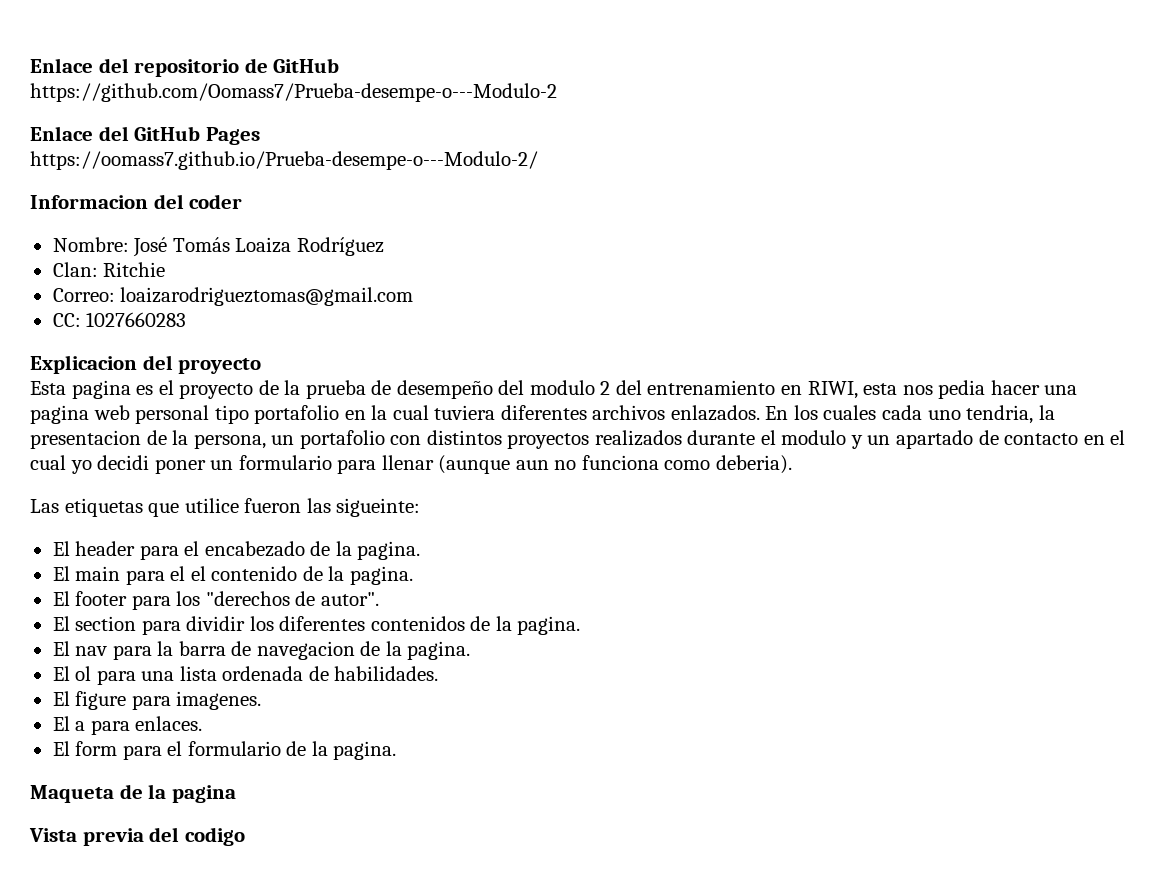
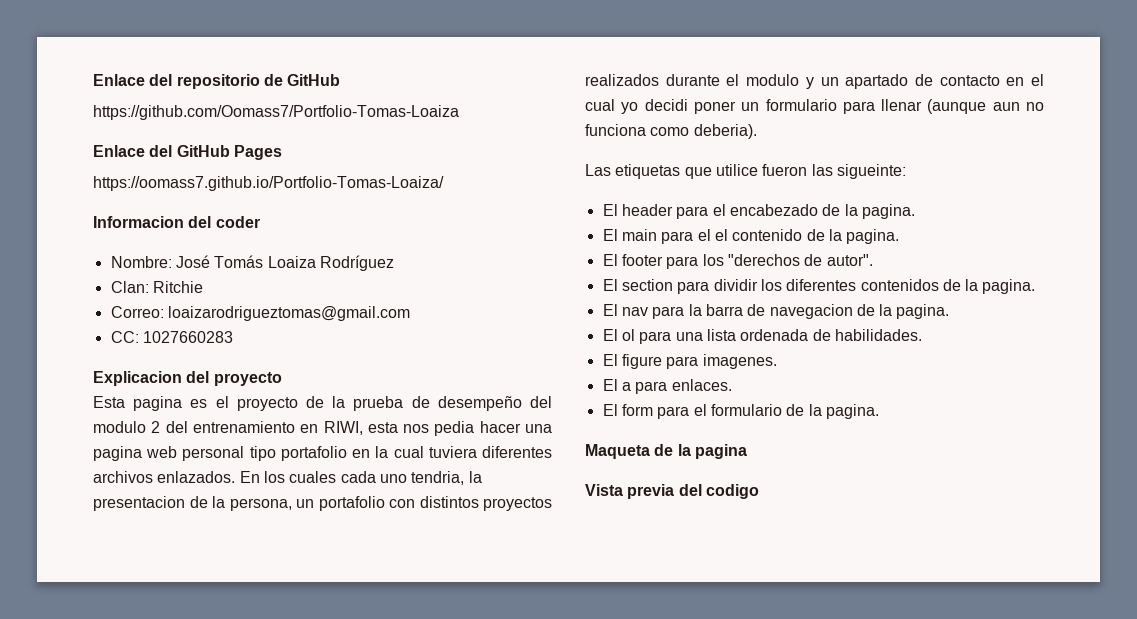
[30,83,557,102] https://github.com/Oomass7/Prueba-desempe-o---Modulo-2 -> [93,105,459,120] https://github.com/Oomass7/Portfolio-Tomas-Loaiza
[30,151,538,170] https://oomass7.github.io/Prueba-desempe-o---Modulo-2/ -> [93,176,444,191] https://oomass7.github.io/Portfolio-Tomas-Loaiza/

